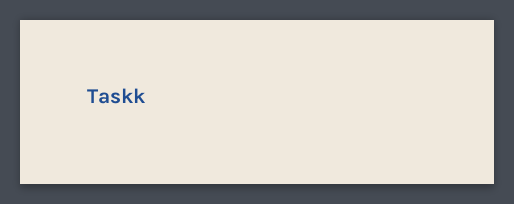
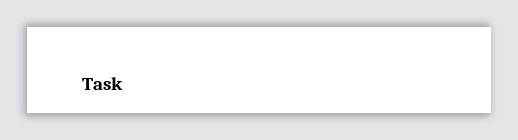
[87,88,146,104] Taskk -> [82,77,123,90] Task

